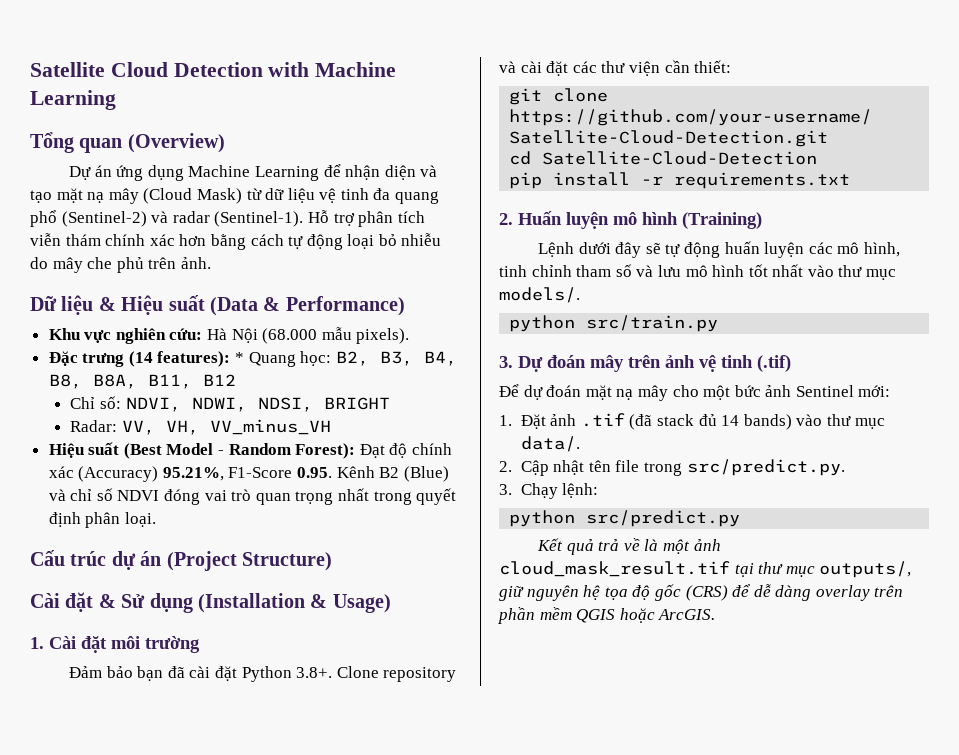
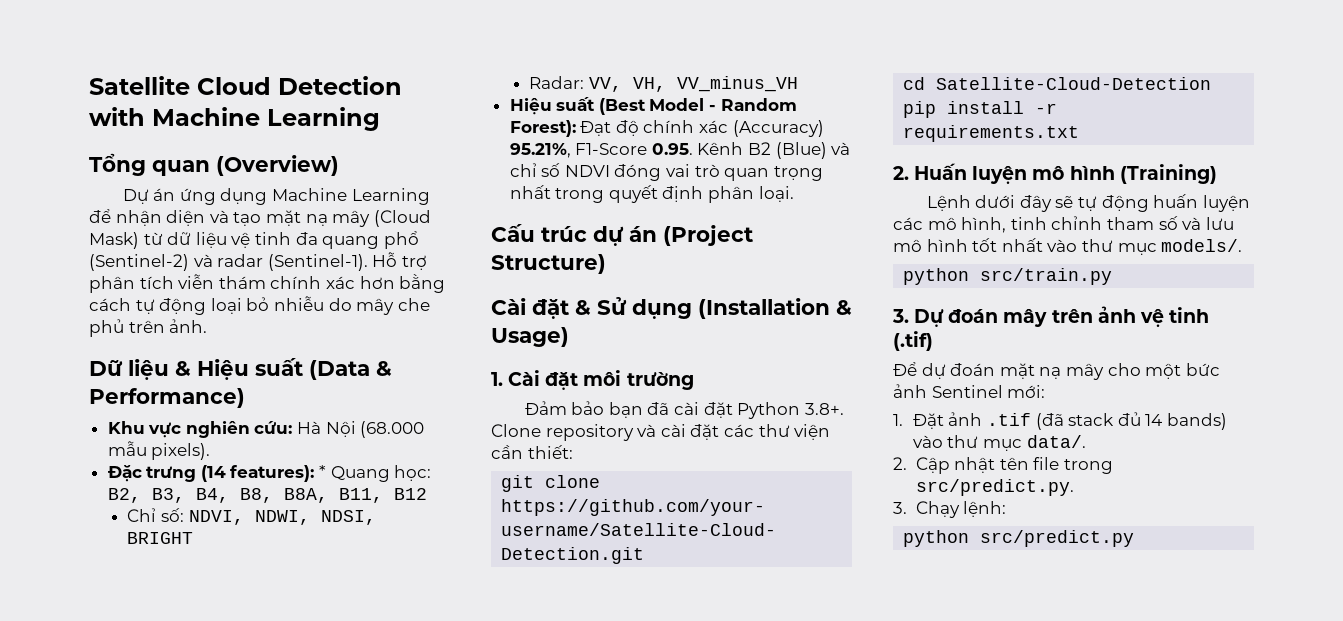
[537,538,721,555] [499,561,912,578] [499,584,904,601] [498,607,716,624] // Kết quả trả về là một ảnh cloud_mask_result.tif tại thư mục outputs/, giữ nguyên hệ tọa độ gốc (CRS) để dễ dàng overlay trên phần mềm QGIS hoặc ArcGIS. -> (1135, 538) none

